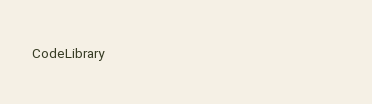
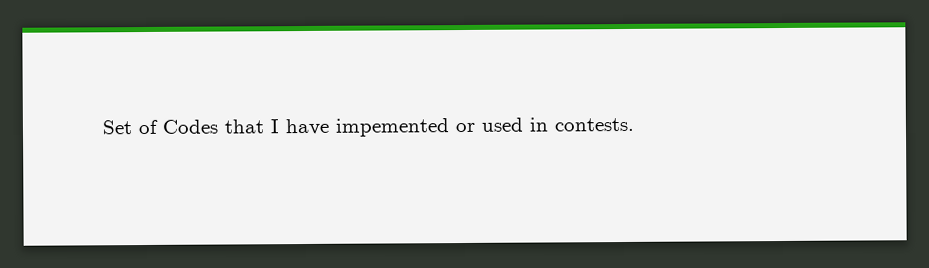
[32,48,105,61] CodeLibrary -> [102,117,634,137] Set of Codes that I have impemented or used in contests.

